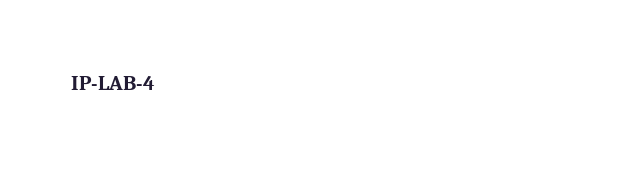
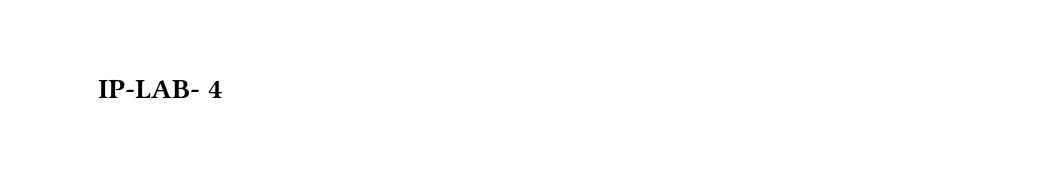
[71,76,155,90] IP-LAB-4 -> [98,79,222,99] IP-LAB- 4

